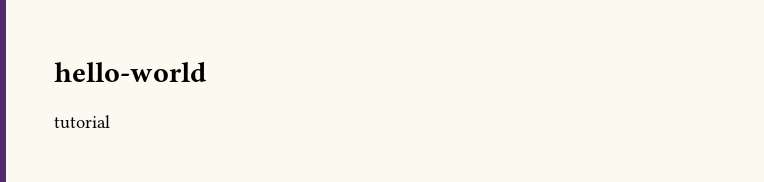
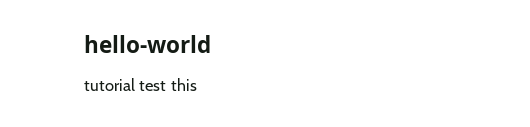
(110, 122) none -> [139,78,197,91] test this

